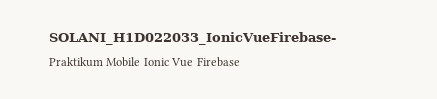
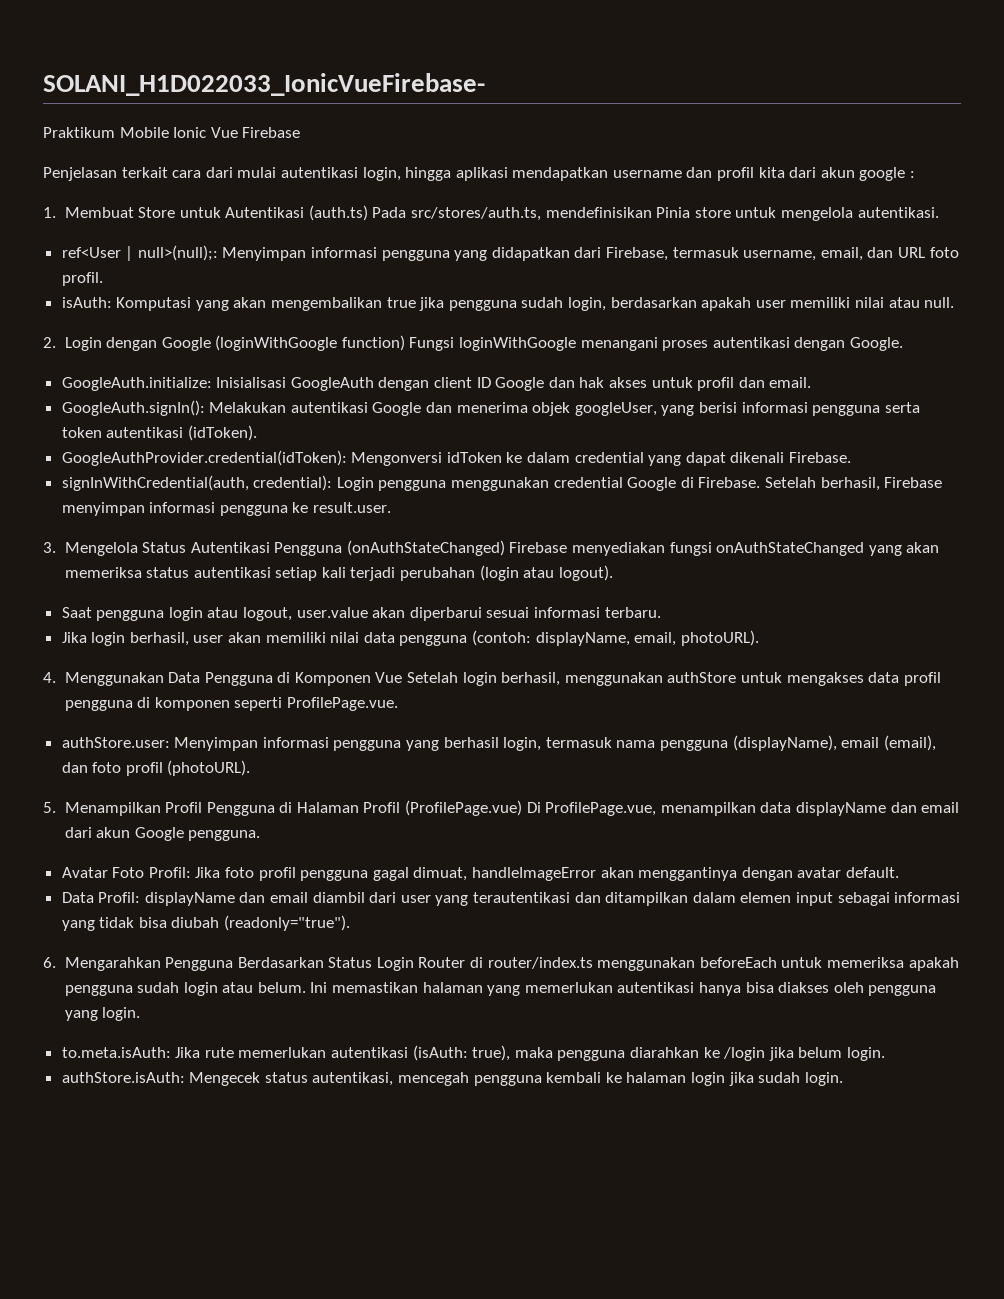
(240, 62) none -> [43,167,916,181] [43,205,939,221] [61,245,959,261] [61,272,103,286] [61,297,955,311] [43,335,903,351] [61,377,812,391] [61,400,920,416] [61,425,257,441] [61,450,852,466] [61,475,943,491] [61,502,392,516] [43,540,940,556] [64,565,613,581] [61,607,661,621] [61,630,759,646] [43,672,941,686] [64,697,398,711] [61,735,936,751] [61,760,251,776] [43,800,960,816] [64,827,261,841] [61,867,899,881] [61,892,961,906] [61,915,351,931] [43,957,959,971] [64,982,937,996] [64,1007,141,1021] [61,1045,885,1061] [61,1072,843,1086] // Penjelasan terkait cara dari mulai autentikasi login, hingga aplikasi mendapatkan username dan profil kita dari akun google : // 1. Membuat Store untuk Autentikasi (auth.ts) Pada src/stores/auth.ts, mendefinisikan Pinia store untuk mengelola autentikasi. // ref<User | null>(null);: Menyimpan informasi pengguna yang didapatkan dari Firebase, termasuk username, email, dan URL foto profil. // isAuth: Komputasi yang akan mengembalikan true jika pengguna sudah login, berdasarkan apakah user memiliki nilai atau null. // 2. Login dengan Google (loginWithGoogle function) Fungsi loginWithGoogle menangani proses autentikasi dengan Google. // GoogleAuth.initialize: Inisialisasi GoogleAuth dengan client ID Google dan hak akses untuk profil dan email. // GoogleAuth.signIn(): Melakukan autentikasi Google dan menerima objek googleUser, yang berisi informasi pengguna serta token autentikasi (idToken). // GoogleAuthProvider.credential(idToken): Mengonversi idToken ke dalam credential yang dapat dikenali Firebase. // signInWithCredential(auth, credential): Login pengguna menggunakan credential Google di Firebase. Setelah berhasil, Firebase menyimpan informasi pengguna ke result.user. // 3. Mengelola Status Autentikasi Pengguna (onAuthStateChanged) Firebase menyediakan fungsi onAuthStateChanged yang akan memeriksa status autentikasi setiap kali terjadi perubahan (login atau logout). // Saat pengguna login atau logout, user.value akan diperbarui sesuai informasi terbaru. // Jika login berhasil, user akan memiliki nilai data pengguna (contoh: displayName, email, photoURL). // 4. Menggunakan Data Pengguna di Komponen Vue Setelah login berhasil, menggunakan authStore untuk mengakses data profil pengguna di komponen seperti ProfilePage.vue. // authStore.user: Menyimpan informasi pengguna yang berhasil login, termasuk nama pengguna (displayName), email (email), dan foto profil (photoURL). // 5. Menampilkan Profil Pengguna di Halaman Profil (ProfilePage.vue) Di ProfilePage.vue, menampilkan data displayName dan email dari akun Google pengguna. // Avatar Foto Profil: Jika foto profil pengguna gagal dimuat, handleImageError akan menggantinya dengan avatar default. // Data Profil: displayName dan email diambil dari user yang terautentikasi dan ditampilkan dalam elemen input sebagai informasi yang tidak bisa diubah (readonly="true"). // 6. Mengarahkan Pengguna Berdasarkan Status Login Router di router/index.ts menggunakan beforeEach untuk memeriksa apakah pengguna sudah login atau belum. Ini memastikan halaman yang memerlukan autentikasi hanya bisa diakses oleh pengguna yang login. // to.meta.isAuth: Jika rute memerlukan autentikasi (isAuth: true), maka pengguna diarahkan ke /login jika belum login. // authStore.isAuth: Mengecek status autentikasi, mencegah pengguna kembali ke halaman login jika sudah login.

